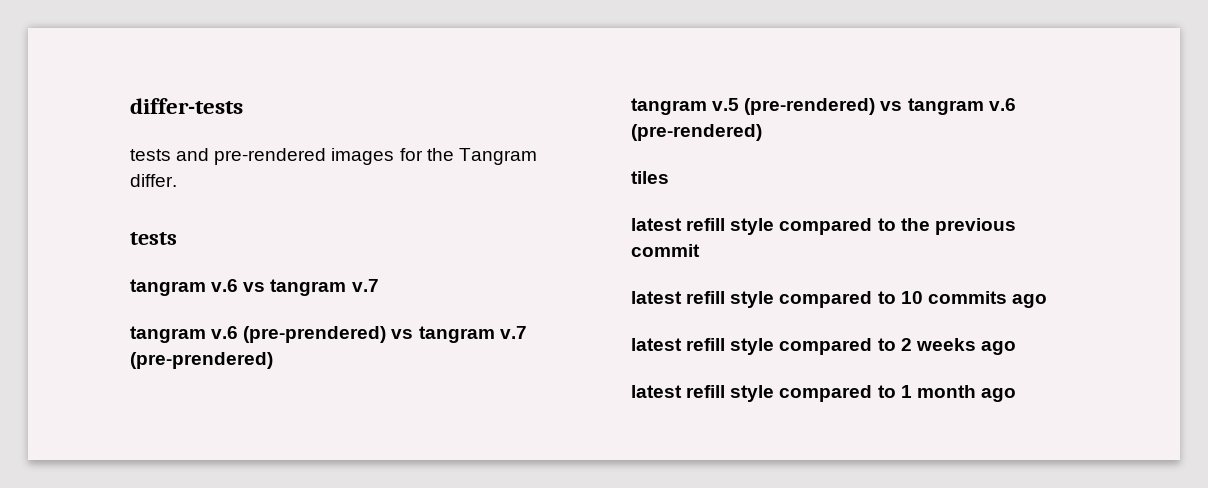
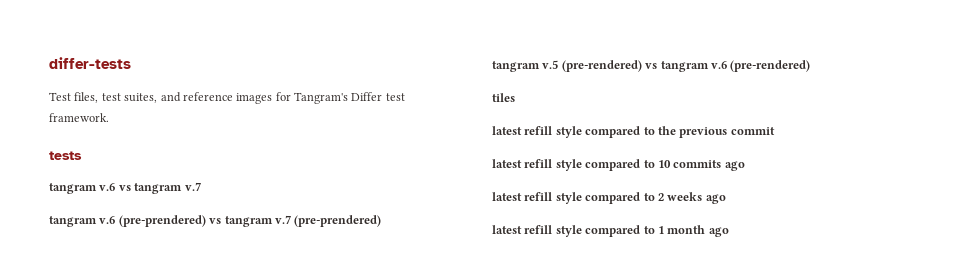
[130,148,537,165] [130,174,177,187] tests and pre-rendered images for the Tangram differ. -> [49,92,405,104] [49,113,109,122] Test files, test suites, and reference images for Tangram's Differ test framework.

